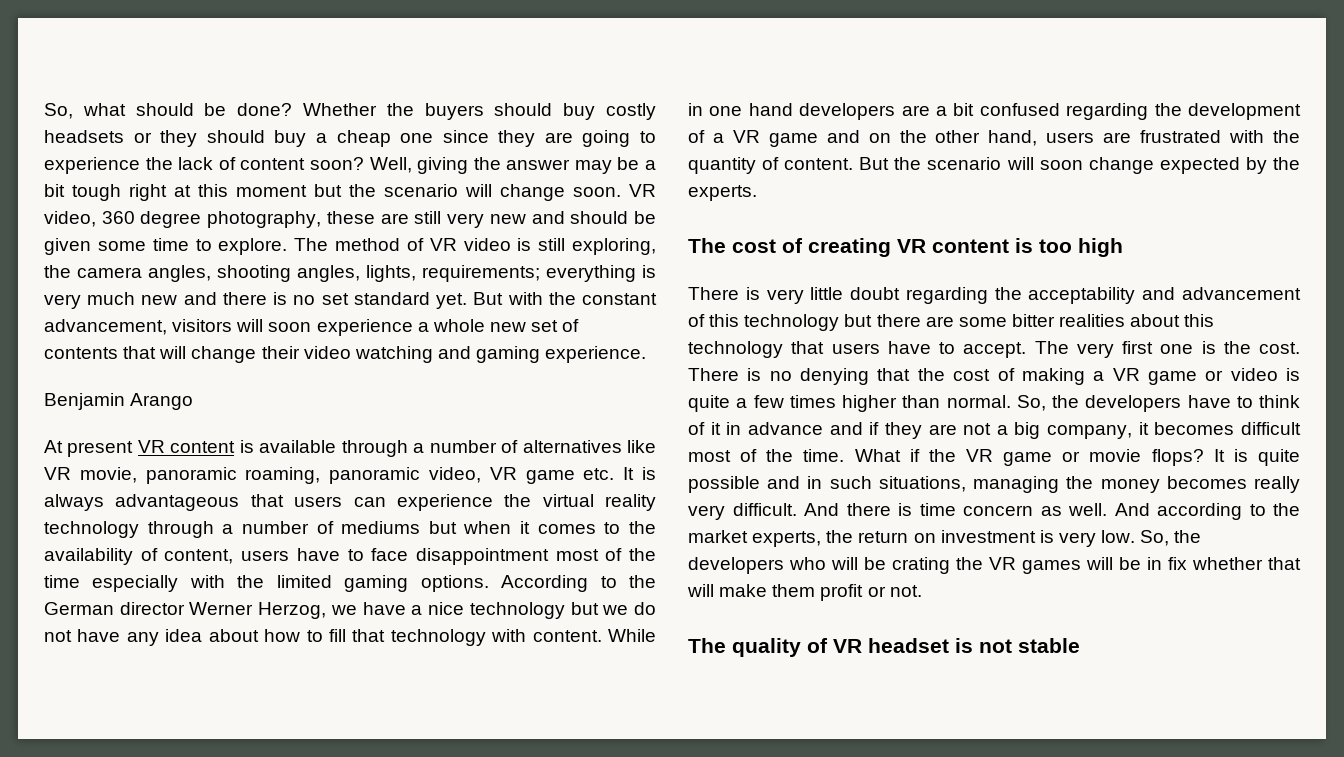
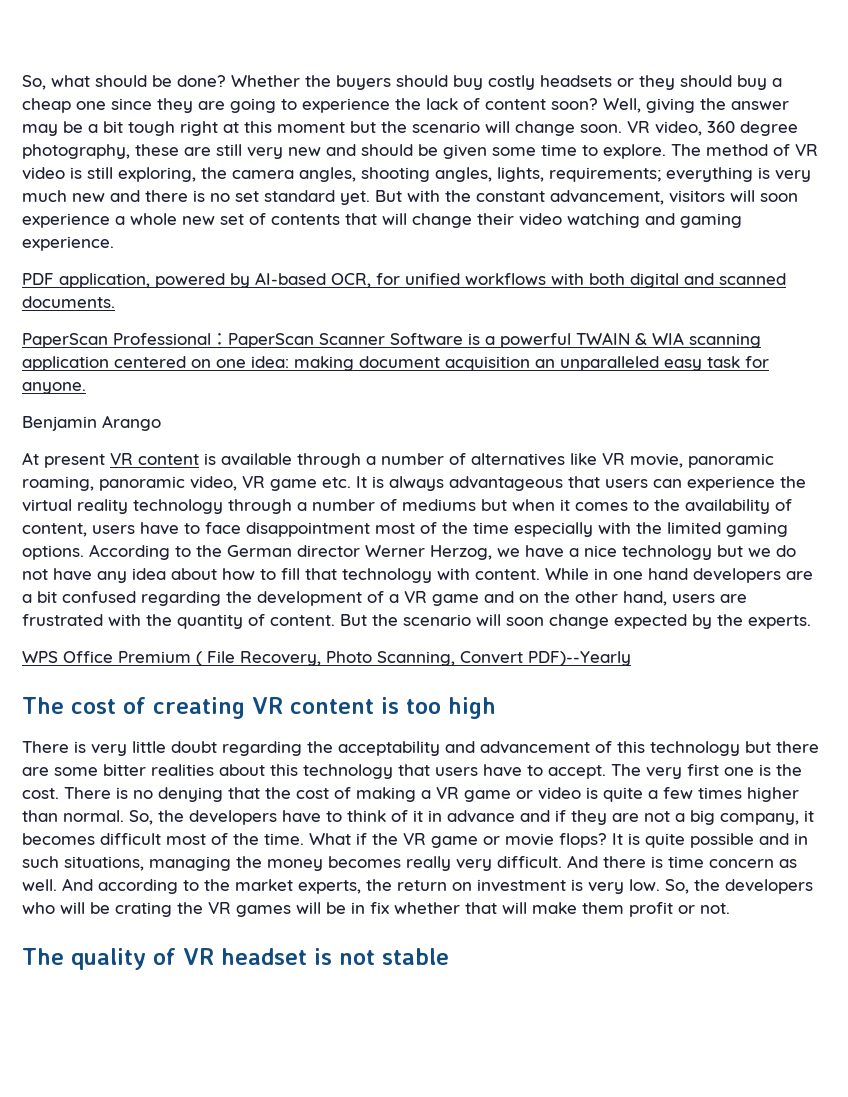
(647, 354) none -> [22,272,786,288] [22,296,115,308] [22,332,761,348] [22,356,769,371] [22,382,86,394] // PDF application, powered by AI-based OCR, for unified workflows with both digital and scanned documents. // PaperScan Professional：PaperScan Scanner Software is a powerful TWAIN & WIA scanning application centered on one idea: making document acquisition an unparalleled easy task for anyone.
(757, 193) none -> [22,651,631,666] // WPS Office Premium ( File Recovery, Photo Scanning, Convert PDF)--Yearly

